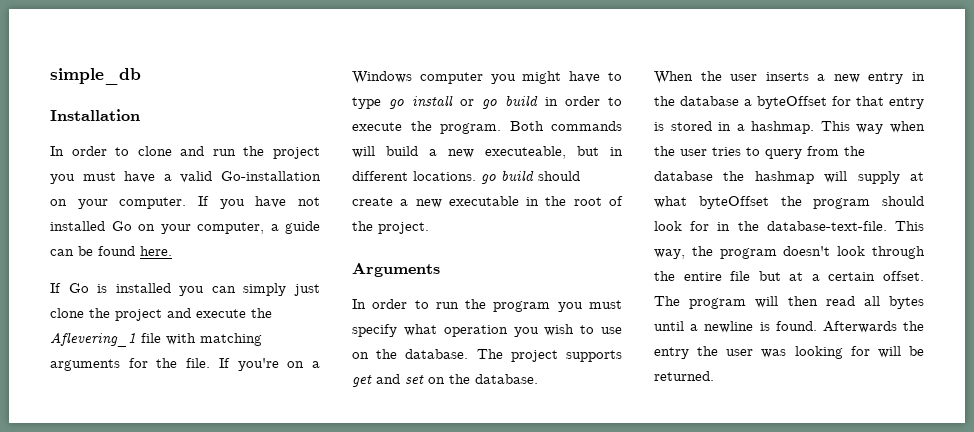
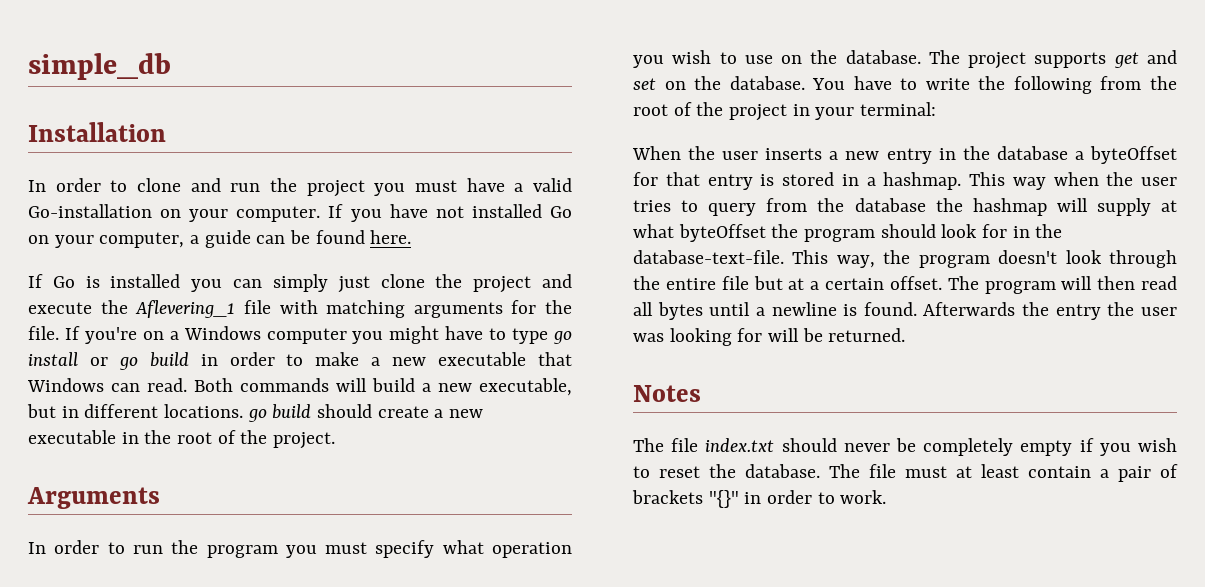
[352,121,501,134] execute the program. -> [315,352,573,366] [27,378,187,392] make a new executable that Windows can read.
[485,146,566,159] executeable, -> [479,378,572,396] executable,
(538, 379) none -> [812,76,1177,94] [633,102,937,121] You have to write the following from the root of the project in your terminal:
(714, 376) none -> [633,385,701,402] [633,438,1177,456] [633,464,1178,482] [632,490,887,508] // Notes // The file index.txt should never be completely empty if you wish to reset the database. The file must at least contain a pair of brackets "{}" in order to work.

